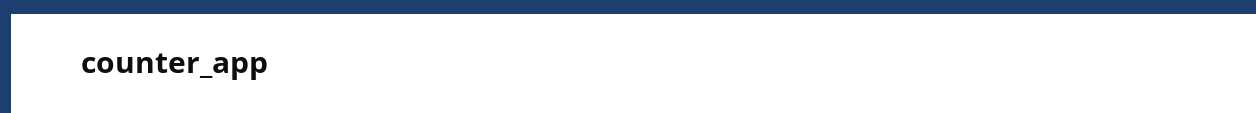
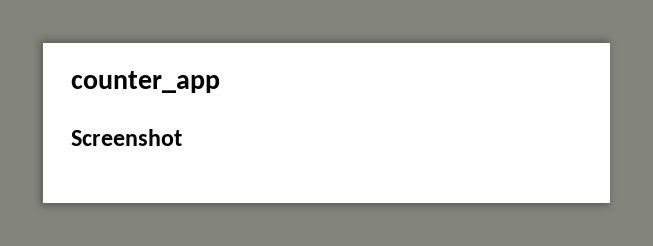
(268, 66) none -> [71,129,182,146] // Screenshot

